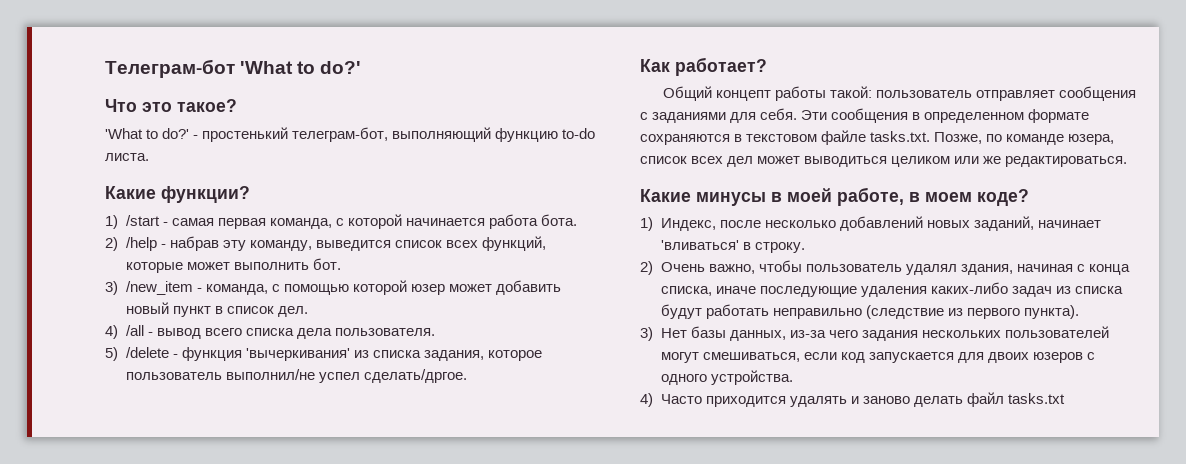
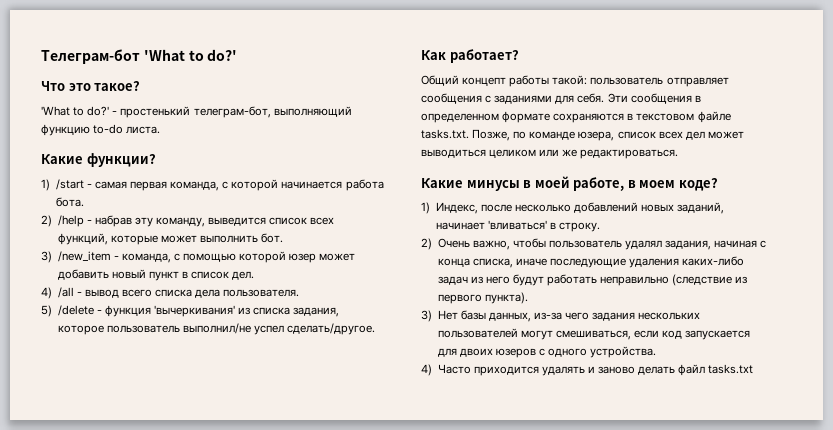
[363,369,467,383] сделать/дргое. -> [287,323,376,335] сделать/другое.
[960,264,1013,275] здания, -> [665,240,712,250] задания,
[1074,286,1123,294] списка -> [485,276,510,284] него

